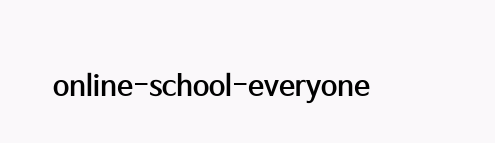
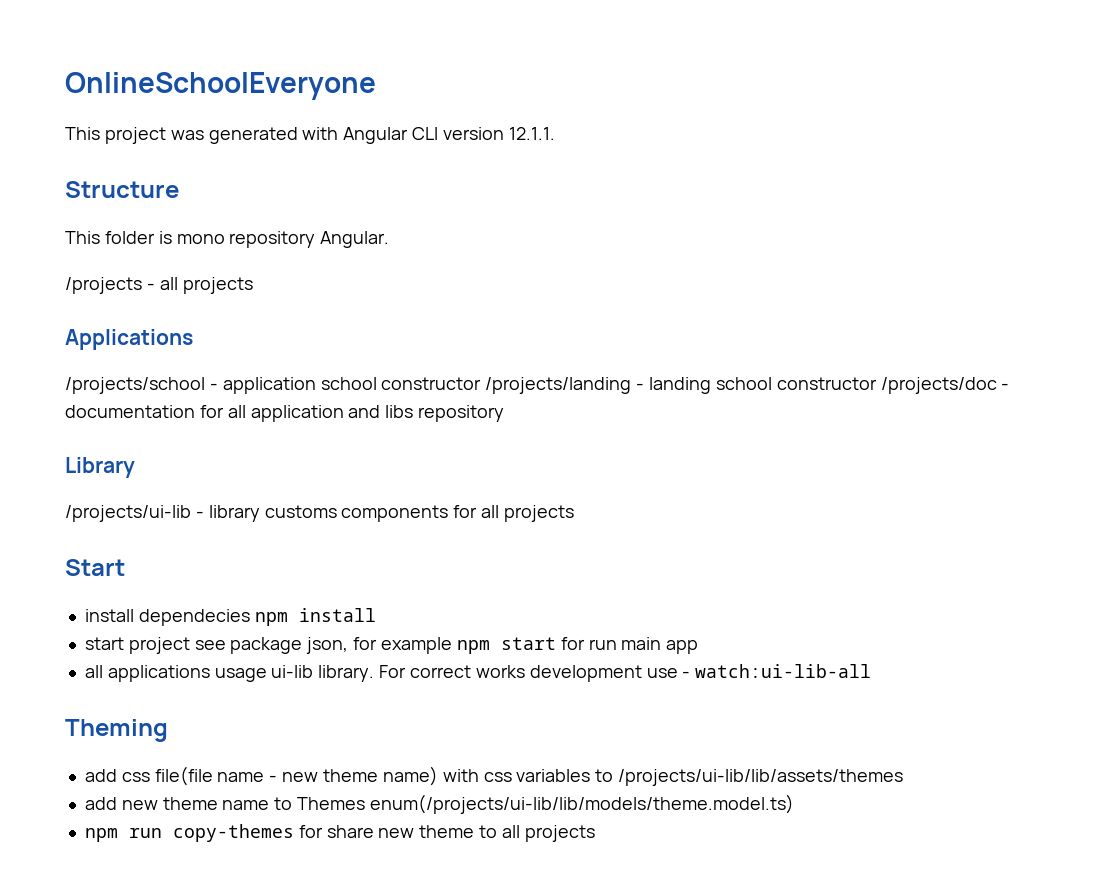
[53,72,370,104] online-school-everyone -> [65,72,376,100] [65,127,555,144] [65,181,179,198] [65,231,390,248] [65,277,253,294] [65,329,193,350] [65,377,1010,394] [65,405,505,422] [65,457,135,478] [65,505,575,522] [65,559,125,576] [84,608,376,626] [84,637,699,654] [84,664,872,682] [65,719,168,742] [84,766,904,786] [84,794,794,814] [84,824,595,842] OnlineSchoolEveryone // This project was generated with Angular CLI version 12.1.1. // Structure // This folder is mono repository Angular. // /projects - all projects // Applications // /projects/school - application school constructor /projects/landing - landing school constructor /projects/doc - documentation for all application and libs repository // Library // /projects/ui-lib - library customs components for all projects // Start // install dependecies npm install // start project see package json, for example npm start for run main app // all applications usage ui-lib library. For correct works development use - watch:ui-lib-all // Theming // add css file(file name - new theme name) with css variables to /projects/ui-lib/lib/assets/themes // add new theme name to Themes enum(/projects/ui-lib/lib/models/theme.model.ts) // npm run copy-themes for share new theme to all projects

